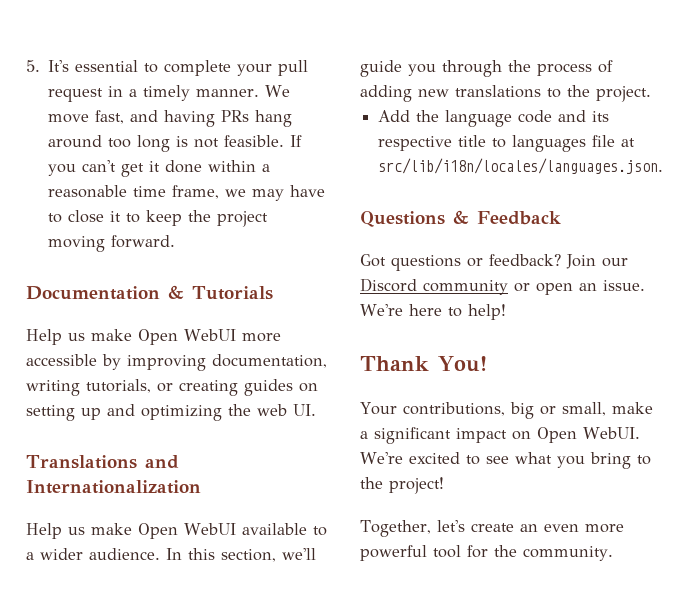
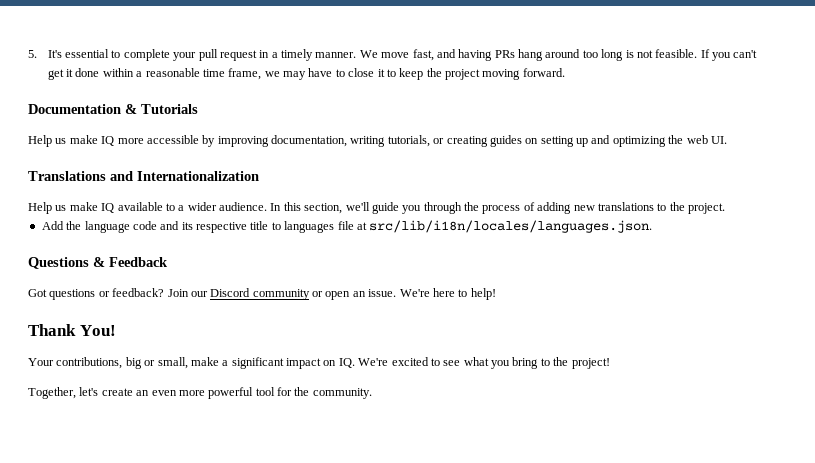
[138,329,236,345] Open WebUI -> [101,136,115,146] IQ
[138,523,236,539] Open WebUI -> [101,203,115,213] IQ
[537,427,640,443] Open WebUI. -> [338,358,355,368] IQ.

